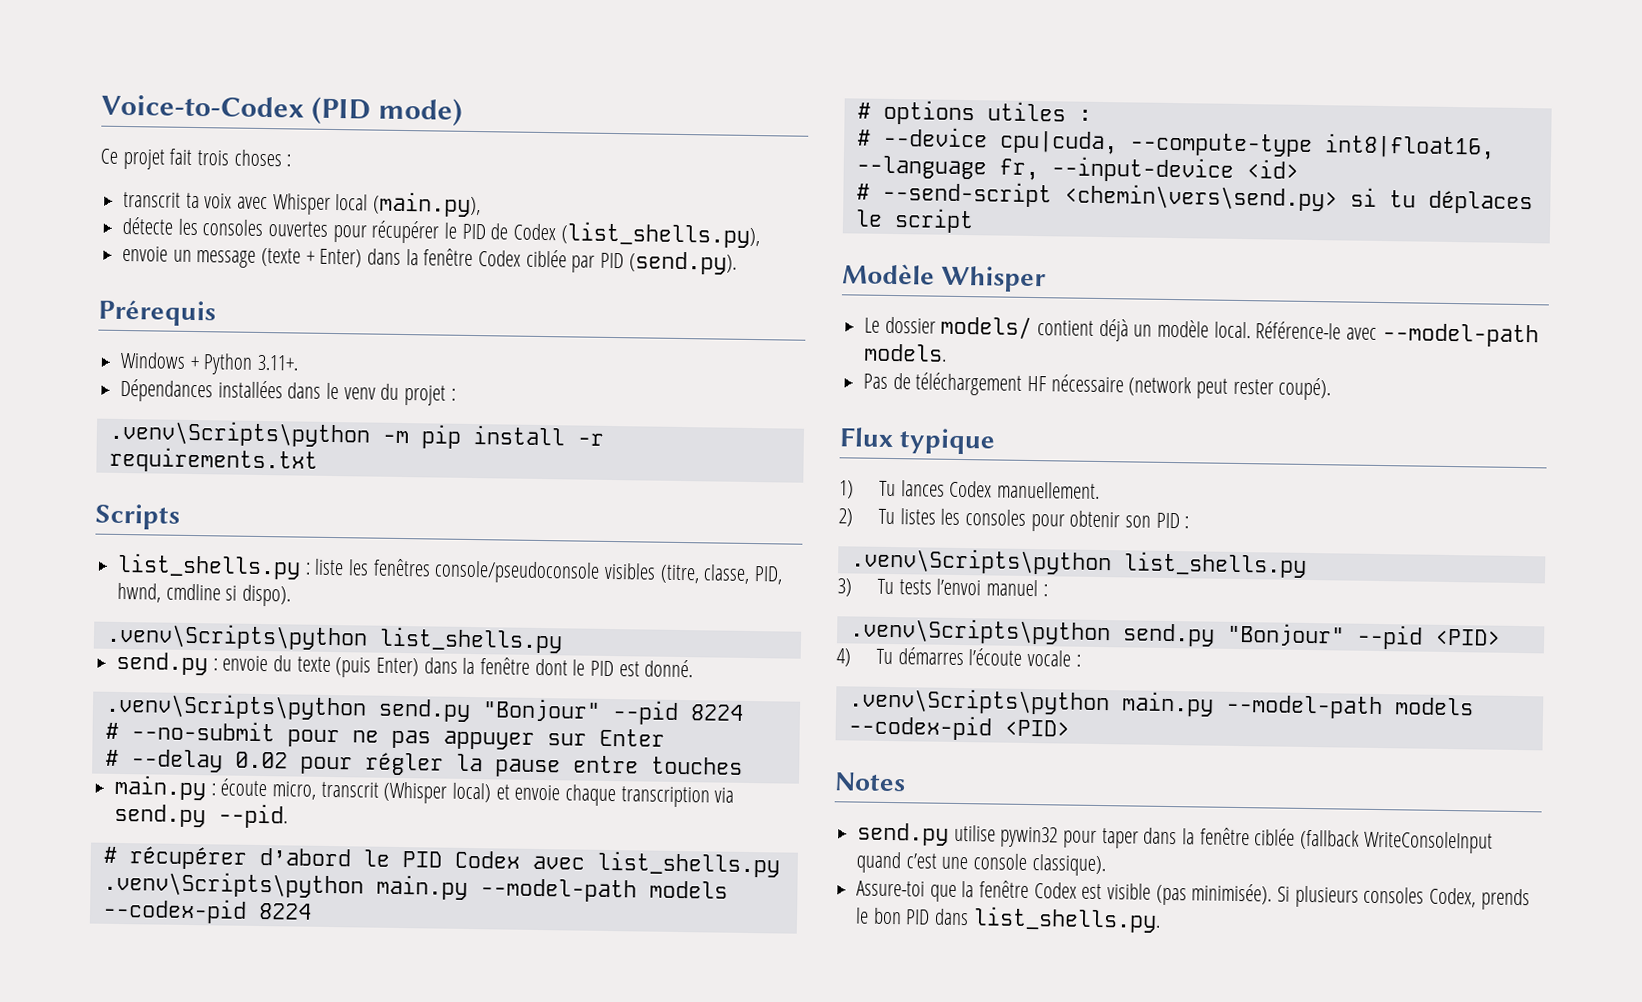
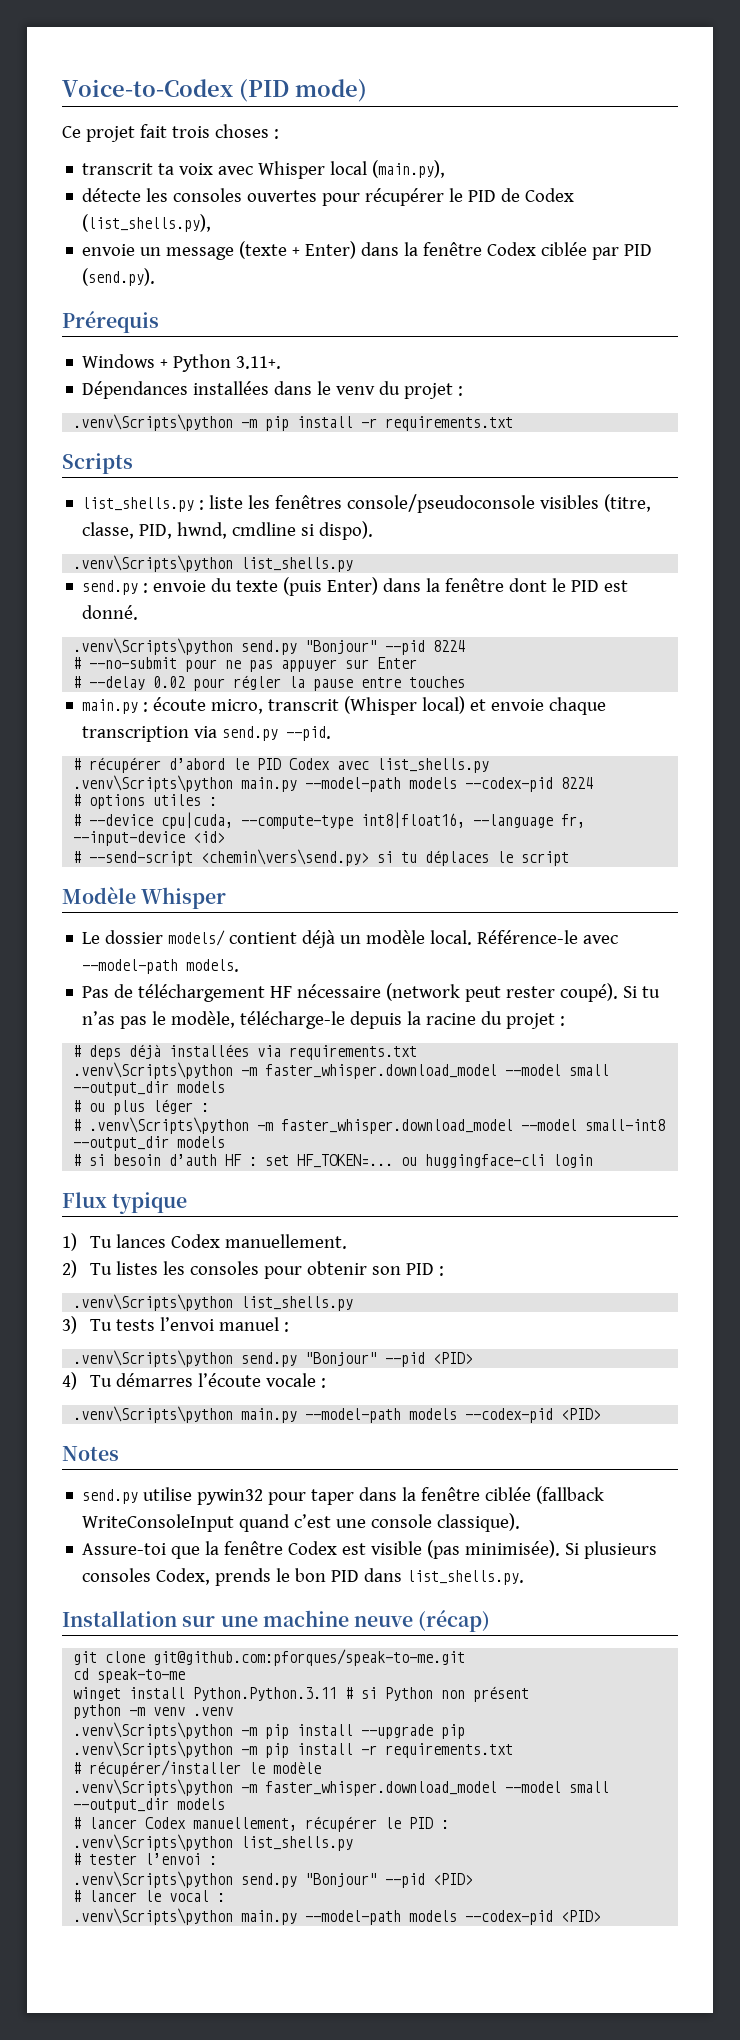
(1332, 389) none -> [623,986,661,998] [82,1011,566,1029] [73,1044,418,1060] [73,1062,610,1079] [73,1081,226,1096] [73,1099,210,1115] [73,1117,666,1134] [73,1136,226,1151] [73,1154,594,1168] Si tu n’as pas le modèle, télécharge-le depuis la racine du projet : // # deps déjà installées via requirements.txt // .venv\Scripts\python -m faster_whisper.download_model --model small --output_dir models // # ou plus léger : // # .venv\Scripts\python -m faster_whisper.download_model --model small-int8 --output_dir models // # si besoin d’auth HF : set HF_TOKEN=... ou huggingface-cli login
(1161, 919) none -> [62,1610,491,1632] [73,1649,466,1666] [73,1668,186,1683] [73,1686,530,1702] [73,1704,234,1719] [73,1722,466,1739] [73,1741,514,1758] [73,1760,322,1777] [73,1779,610,1796] [73,1798,226,1813] [73,1816,450,1832] [73,1834,354,1851] [73,1853,218,1865] [73,1871,474,1888] [73,1890,226,1902] [73,1908,602,1925] // Installation sur une machine neuve (récap) // git clone git@github.com:pforques/speak-to-me.git // cd speak-to-me // winget install Python.Python.3.11 # si Python non présent // python -m venv .venv // .venv\Scripts\python -m pip install --upgrade pip // .venv\Scripts\python -m pip install -r requirements.txt // # récupérer/installer le modèle // .venv\Scripts\python -m faster_whisper.download_model --model small --output_dir models // # lancer Codex manuellement, récupérer le PID : // .venv\Scripts\python list_shells.py // # tester l’envoi : // .venv\Scripts\python send.py "Bonjour" --pid <PID> // # lancer le vocal : // .venv\Scripts\python main.py --model-path models --codex-pid <PID>

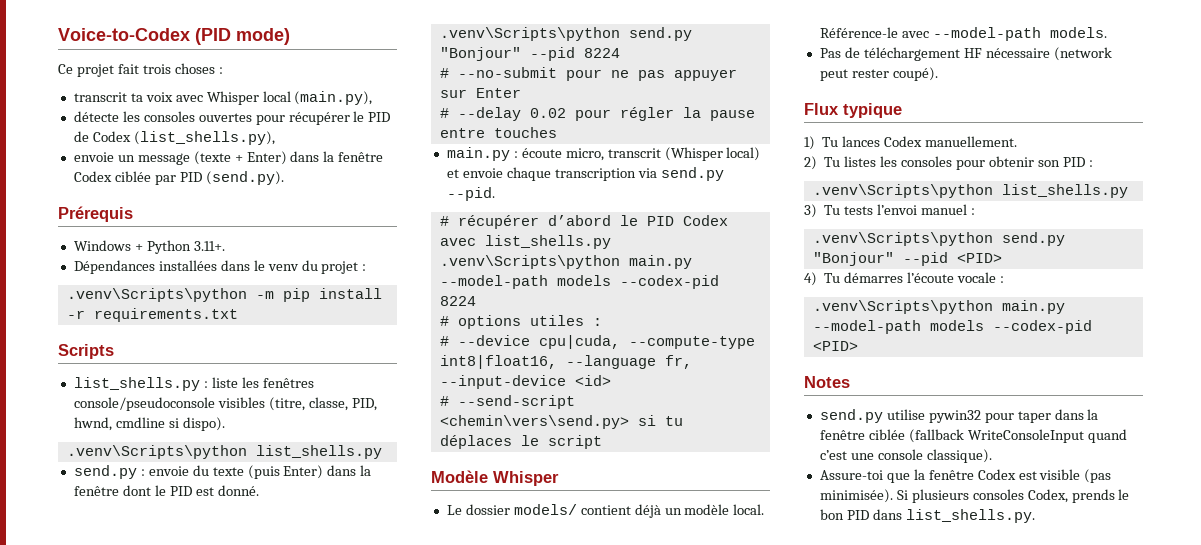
[623,986,661,998] [82,1011,566,1029] [73,1044,418,1060] [73,1062,610,1079] [73,1081,226,1096] [73,1099,210,1115] [73,1117,666,1134] [73,1136,226,1151] [73,1154,594,1168] Si tu n’as pas le modèle, télécharge-le depuis la racine du projet : // # deps déjà installées via requirements.txt // .venv\Scripts\python -m faster_whisper.download_model --model small --output_dir models // # ou plus léger : // # .venv\Scripts\python -m faster_whisper.download_model --model small-int8 --output_dir models // # si besoin d’auth HF : set HF_TOKEN=... ou huggingface-cli login -> (938, 74) none
[62,1610,491,1632] [73,1649,466,1666] [73,1668,186,1683] [73,1686,530,1702] [73,1704,234,1719] [73,1722,466,1739] [73,1741,514,1758] [73,1760,322,1777] [73,1779,610,1796] [73,1798,226,1813] [73,1816,450,1832] [73,1834,354,1851] [73,1853,218,1865] [73,1871,474,1888] [73,1890,226,1902] [73,1908,602,1925] // Installation sur une machine neuve (récap) // git clone git@github.com:pforques/speak-to-me.git // cd speak-to-me // winget install Python.Python.3.11 # si Python non présent // python -m venv .venv // .venv\Scripts\python -m pip install --upgrade pip // .venv\Scripts\python -m pip install -r requirements.txt // # récupérer/installer le modèle // .venv\Scripts\python -m faster_whisper.download_model --model small --output_dir models // # lancer Codex manuellement, récupérer le PID : // .venv\Scripts\python list_shells.py // # tester l’envoi : // .venv\Scripts\python send.py "Bonjour" --pid <PID> // # lancer le vocal : // .venv\Scripts\python main.py --model-path models --codex-pid <PID> -> (1035, 516) none

